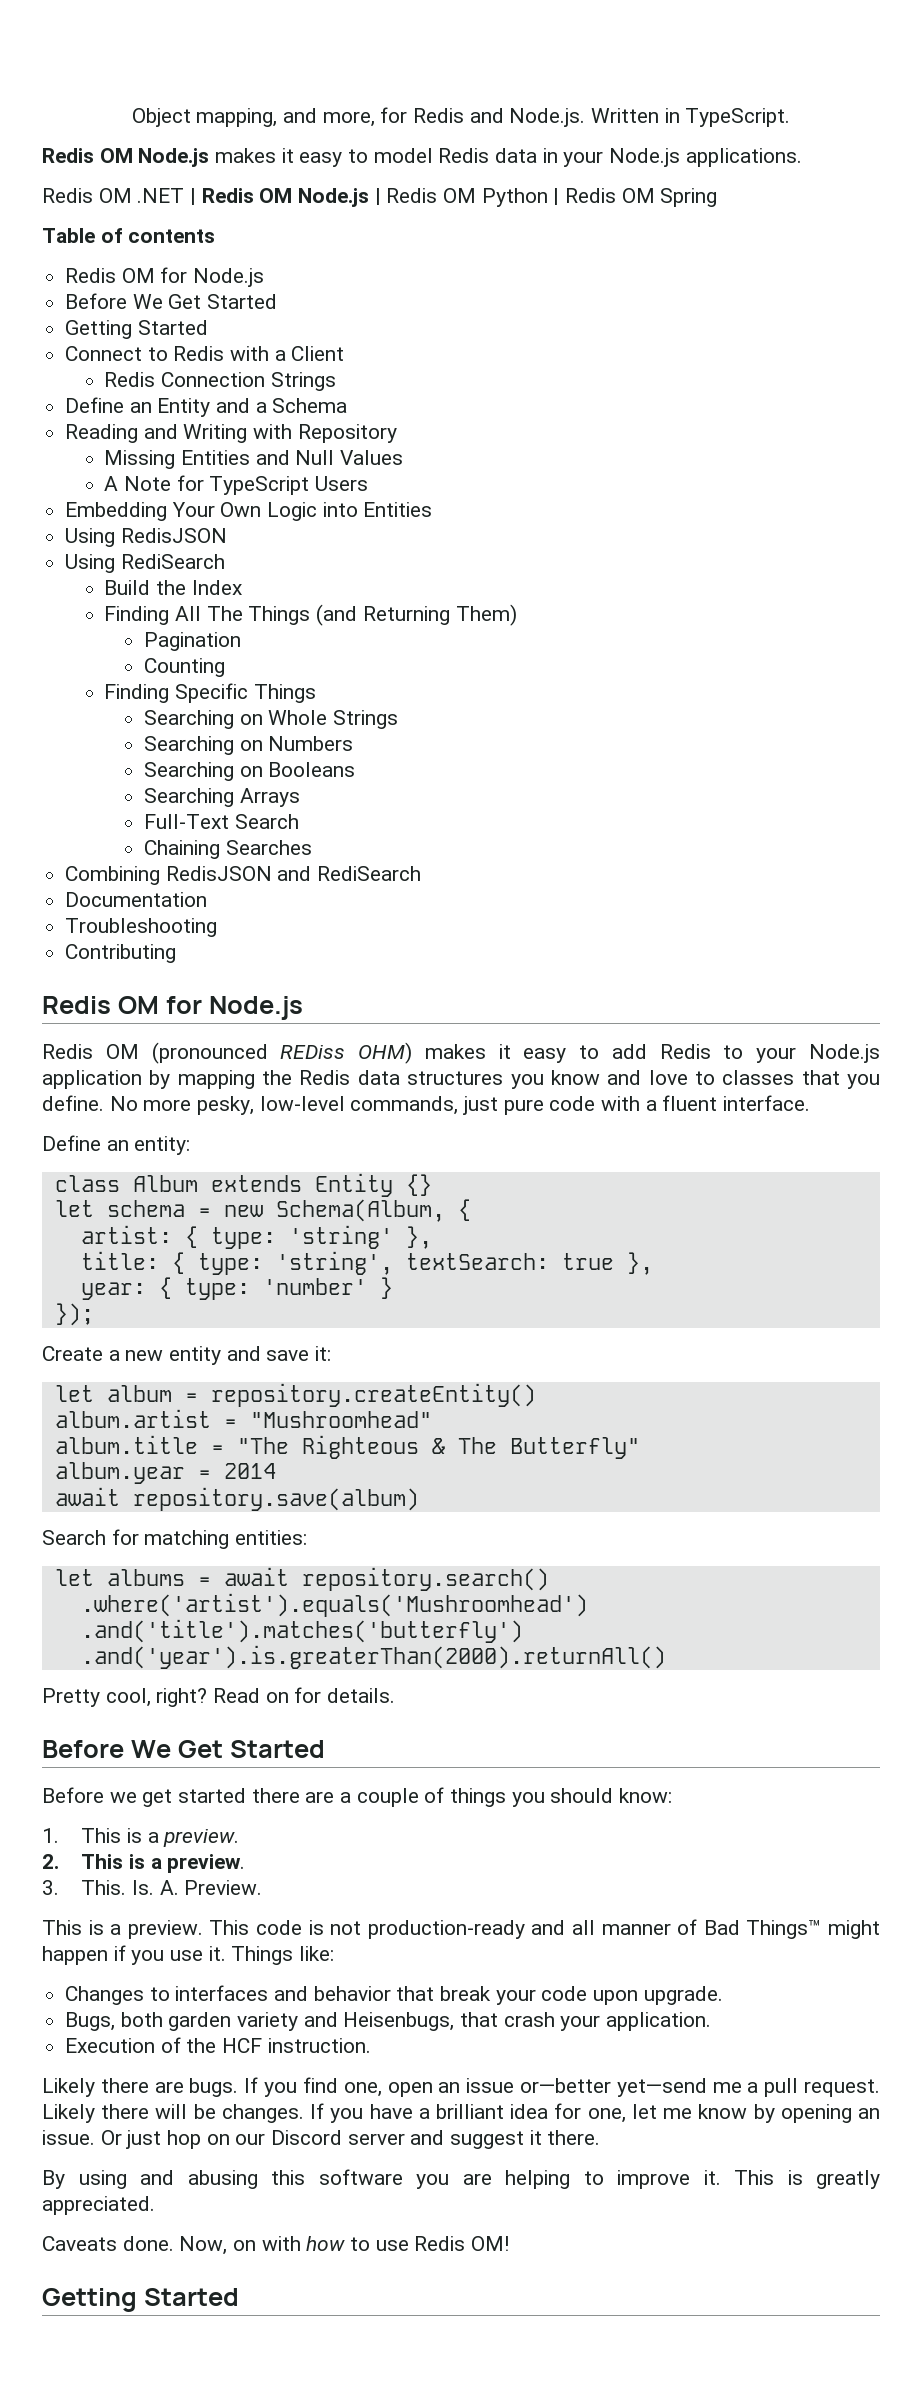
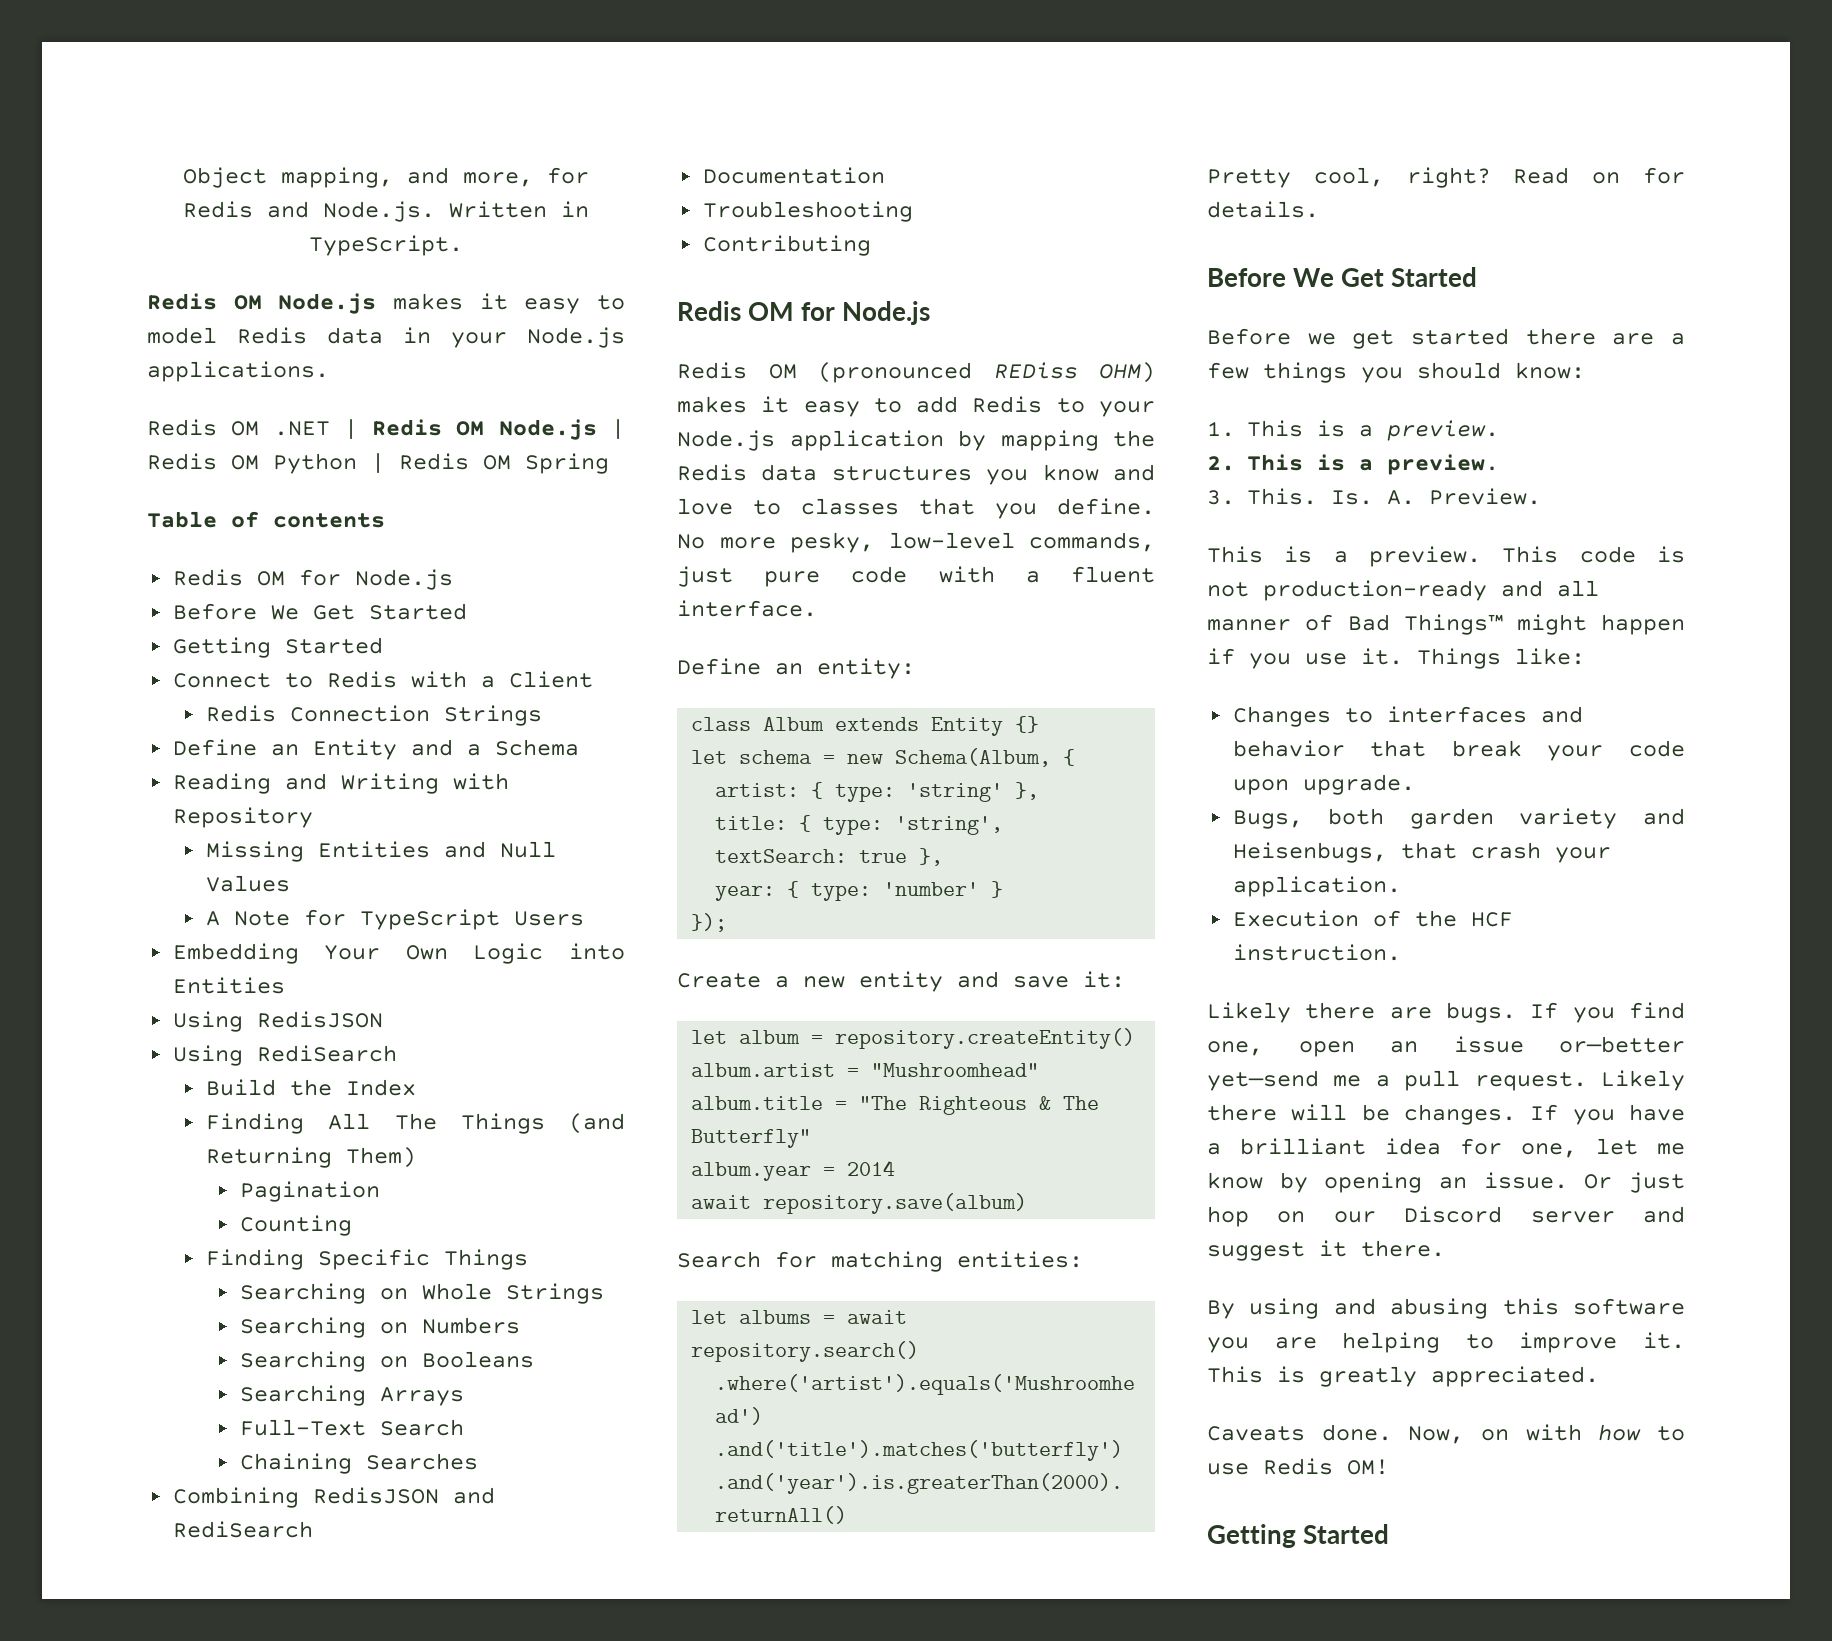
[356,1787,445,1807] couple of -> [1207,362,1249,379] few

